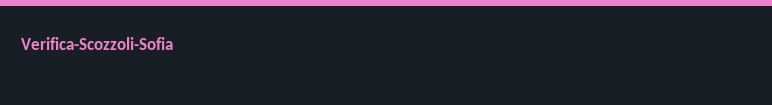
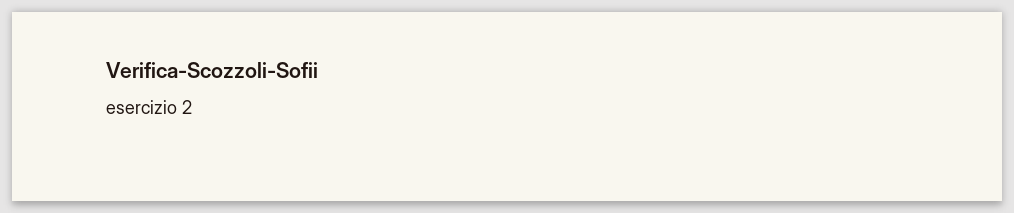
[21,37,173,50] Verifica-Scozzoli-Sofia -> [106,62,318,78] [106,100,192,114] Verifica-Scozzoli-Sofii // esercizio 2

